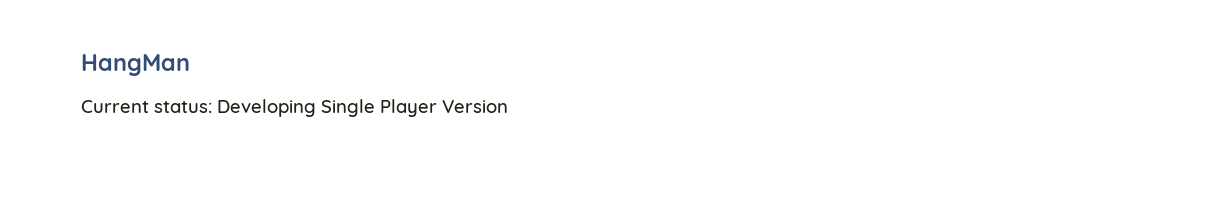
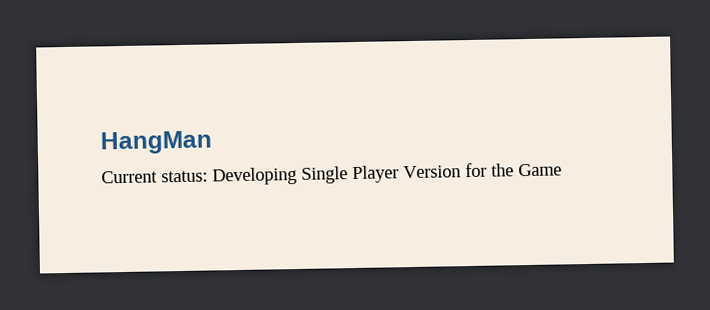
(508, 106) none -> [465,162,562,178] for the Game

